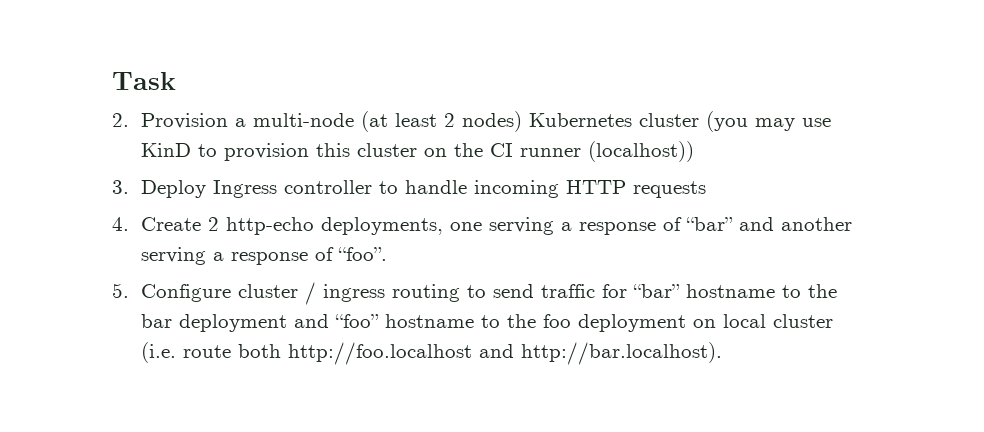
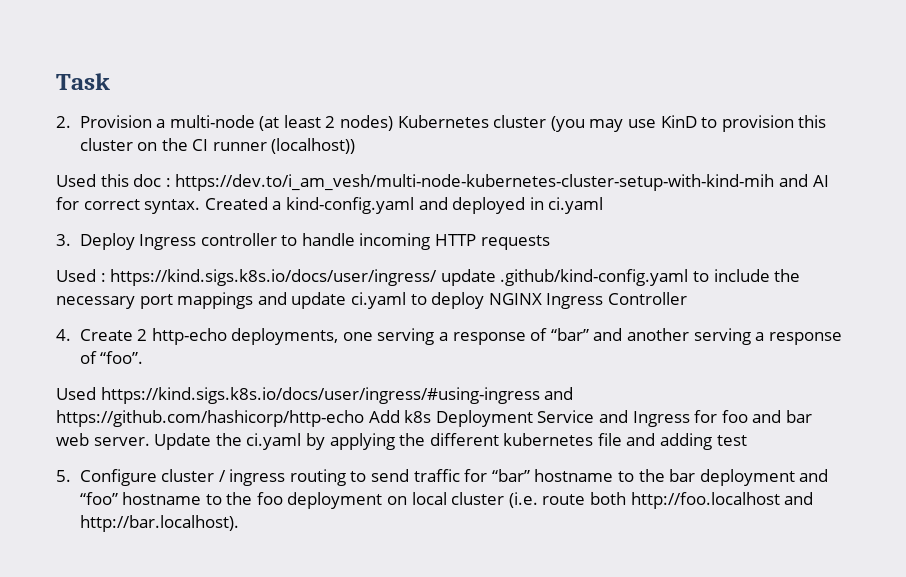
(695, 151) none -> [56,174,829,191] [56,197,604,214] // Used this doc : https://dev.to/i_am_vesh/multi-node-kubernetes-cluster-setup-with-kind-mih and AI for correct syntax. Created a kind-config.yaml and deployed in ci.yaml
(707, 189) none -> [56,269,801,286] [56,292,687,309] // Used : https://kind.sigs.k8s.io/docs/user/ingress/ update .github/kind-config.yaml to include the necessary port mappings and update ci.yaml to deploy NGINX Ingress Controller
(388, 254) none -> [56,387,574,404] [56,410,812,427] [56,433,747,450] // Used https://kind.sigs.k8s.io/docs/user/ingress/#using-ingress and https://github.com/hashicorp/http-echo Add k8s Deployment Service and Ingress for foo and bar web server. Update the ci.yaml by applying the different kubernetes file and adding test

